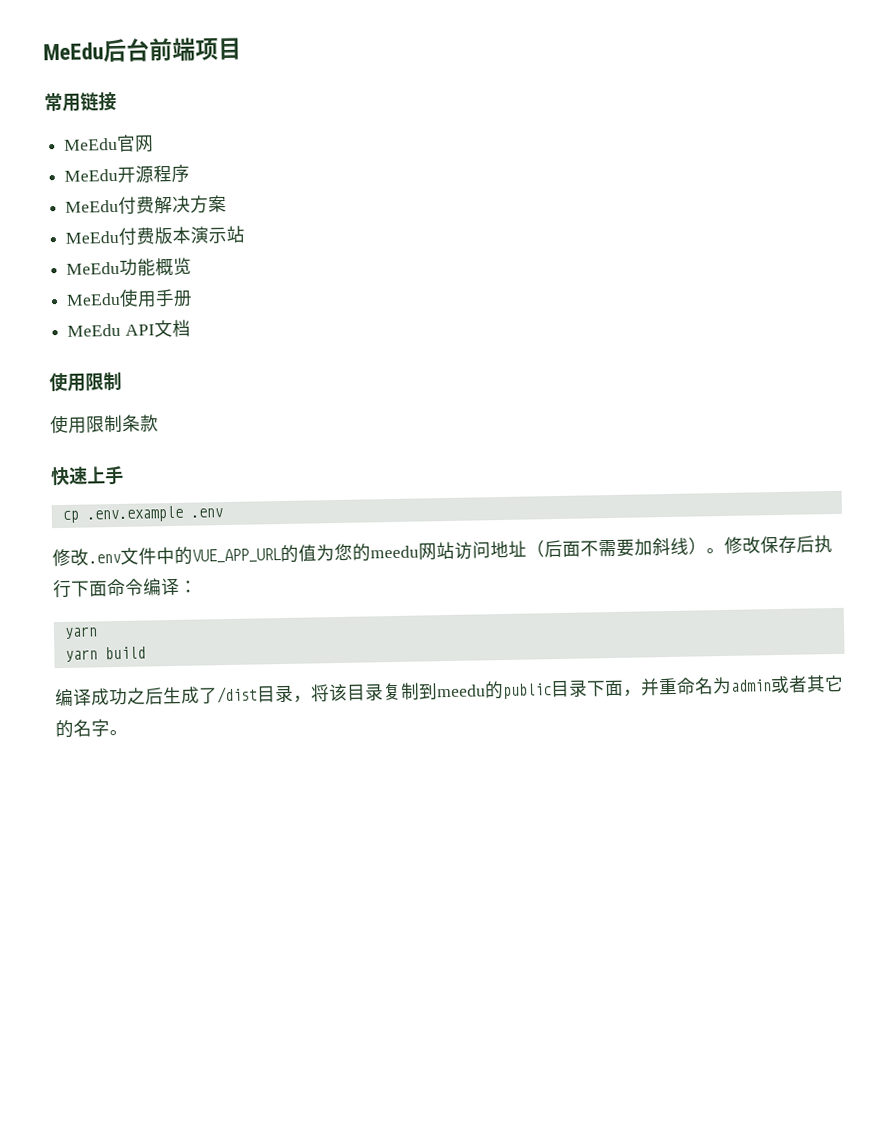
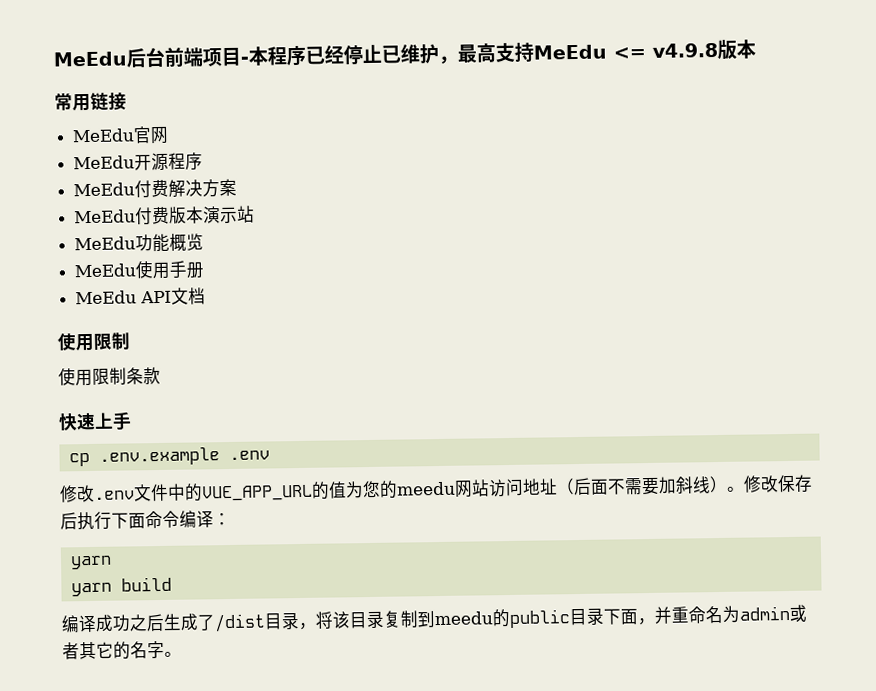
(242, 49) none -> [240,39,756,67] -本程序已经停止已维护，最高支持MeEdu <= v4.9.8版本

